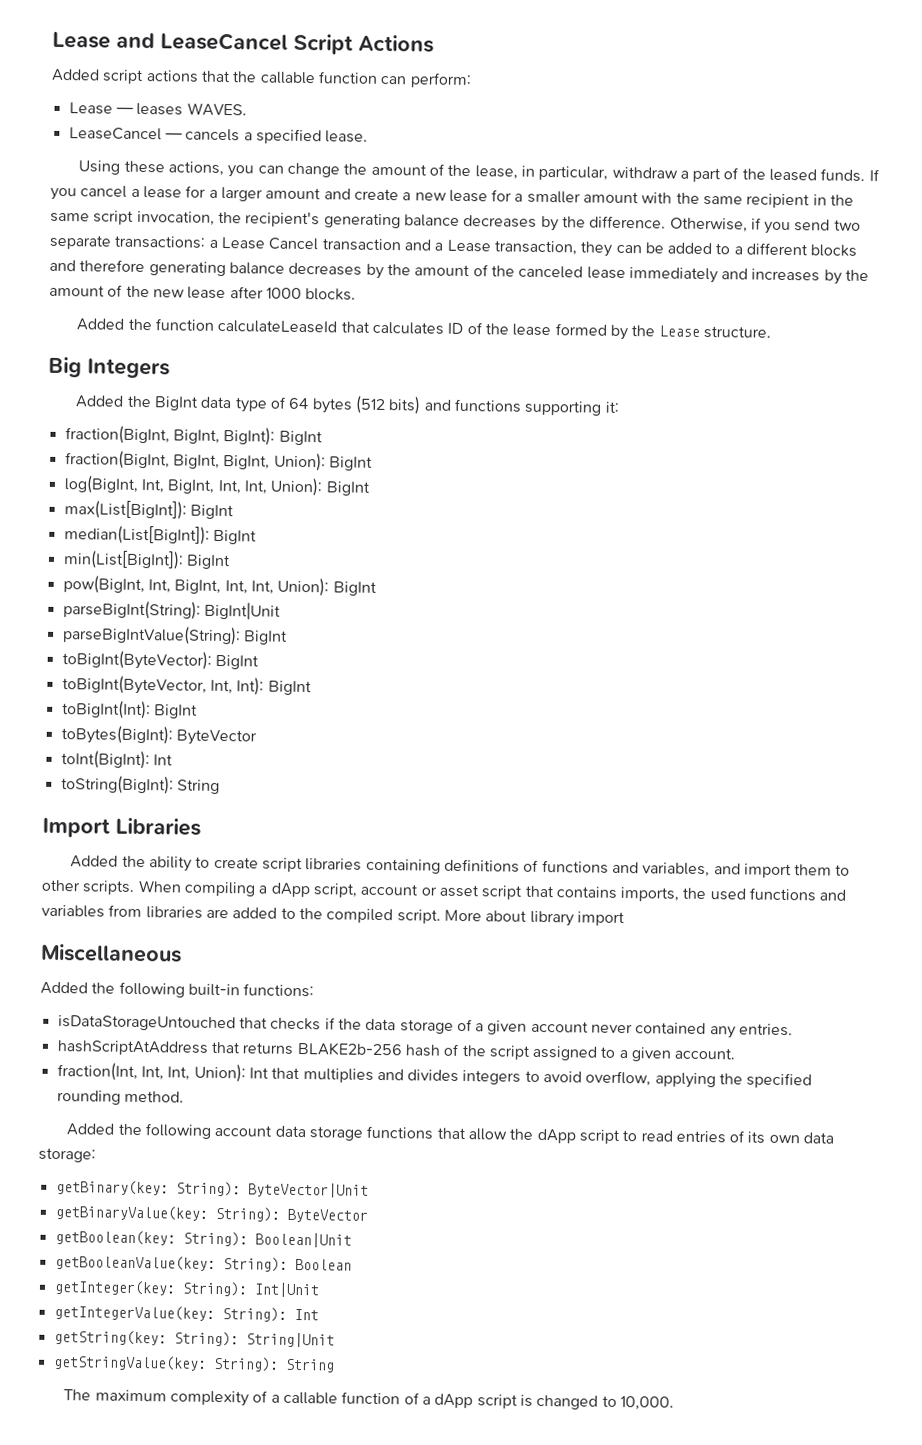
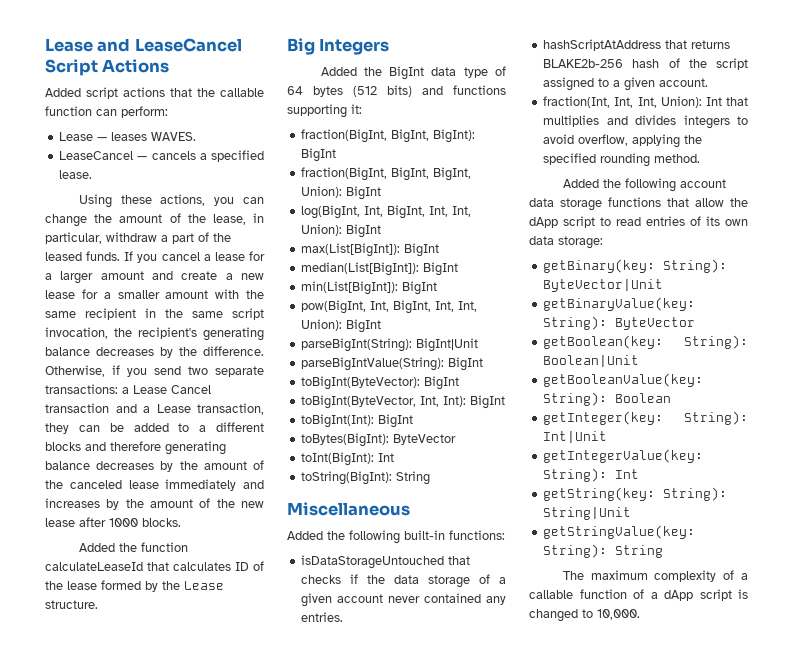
[42,817,201,838] [70,855,851,879] [41,879,847,902] [41,904,625,927] // Import Libraries // Added the ability to create script libraries containing definitions of functions and variables, and import them to other scripts. When compiling a dApp script, account or asset script that contains imports, the used functions and variables from libraries are added to the compiled script. More about library import -> (431, 478) none

